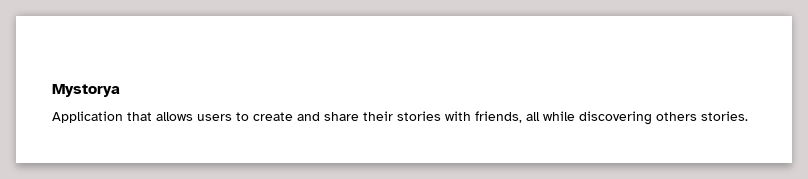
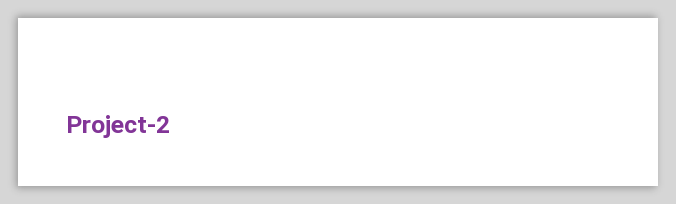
[52,84,120,97] [52,111,748,125] Mystorya // Application that allows users to create and share their stories with friends, all while discovering others stories. -> [66,115,170,138] Project-2

